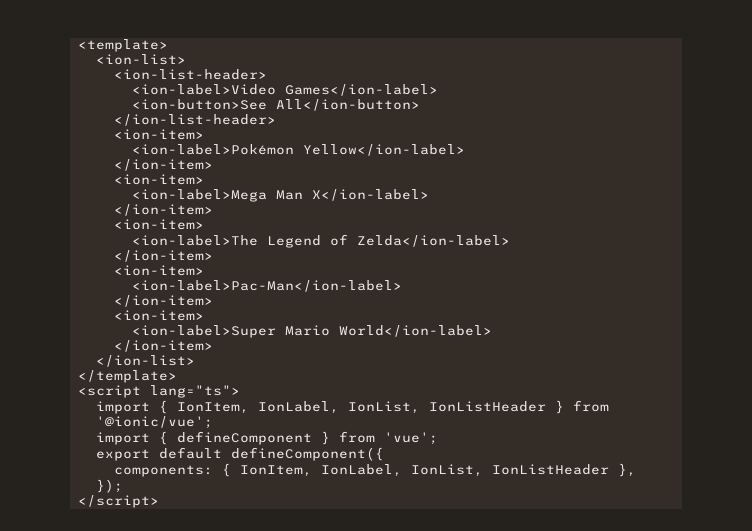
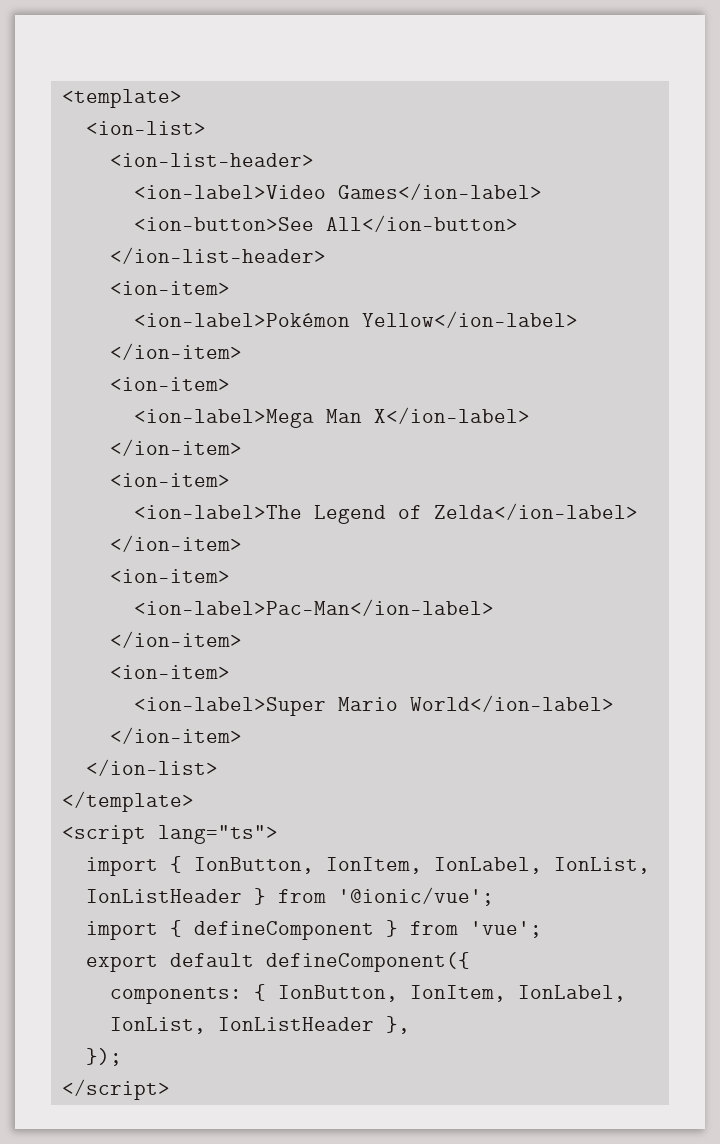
(168, 407) none -> [193,857,314,874] IonButton,
(231, 470) none -> [277,985,398,1002] IonButton,

